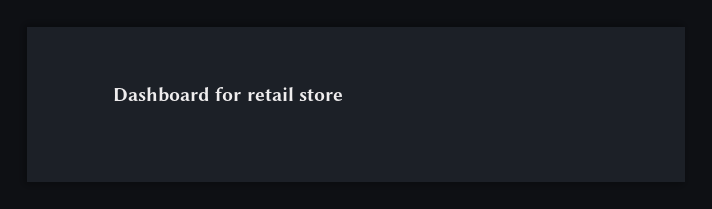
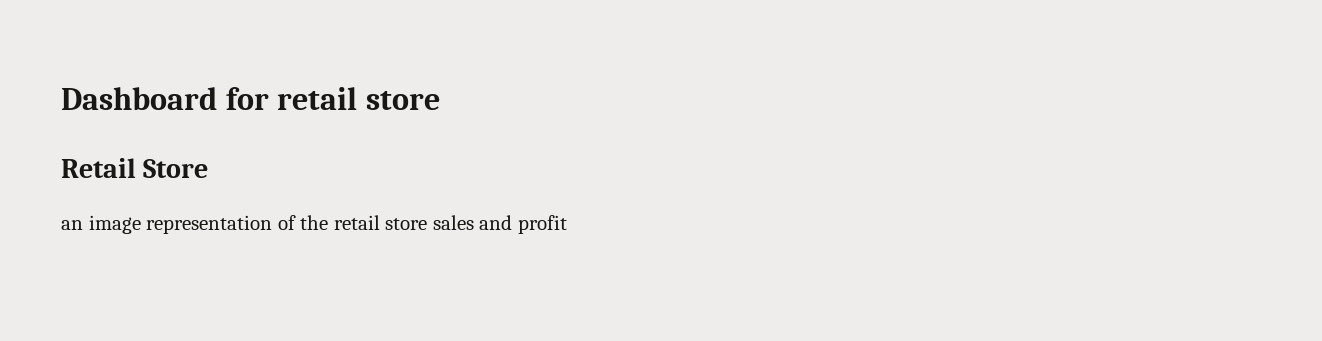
(343, 95) none -> [61,158,209,178] [61,215,567,234] // Retail Store // an image representation of the retail store sales and profit

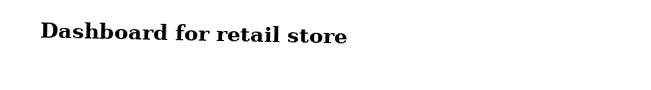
[61,158,209,178] [61,215,567,234] // Retail Store // an image representation of the retail store sales and profit -> (348, 36) none

